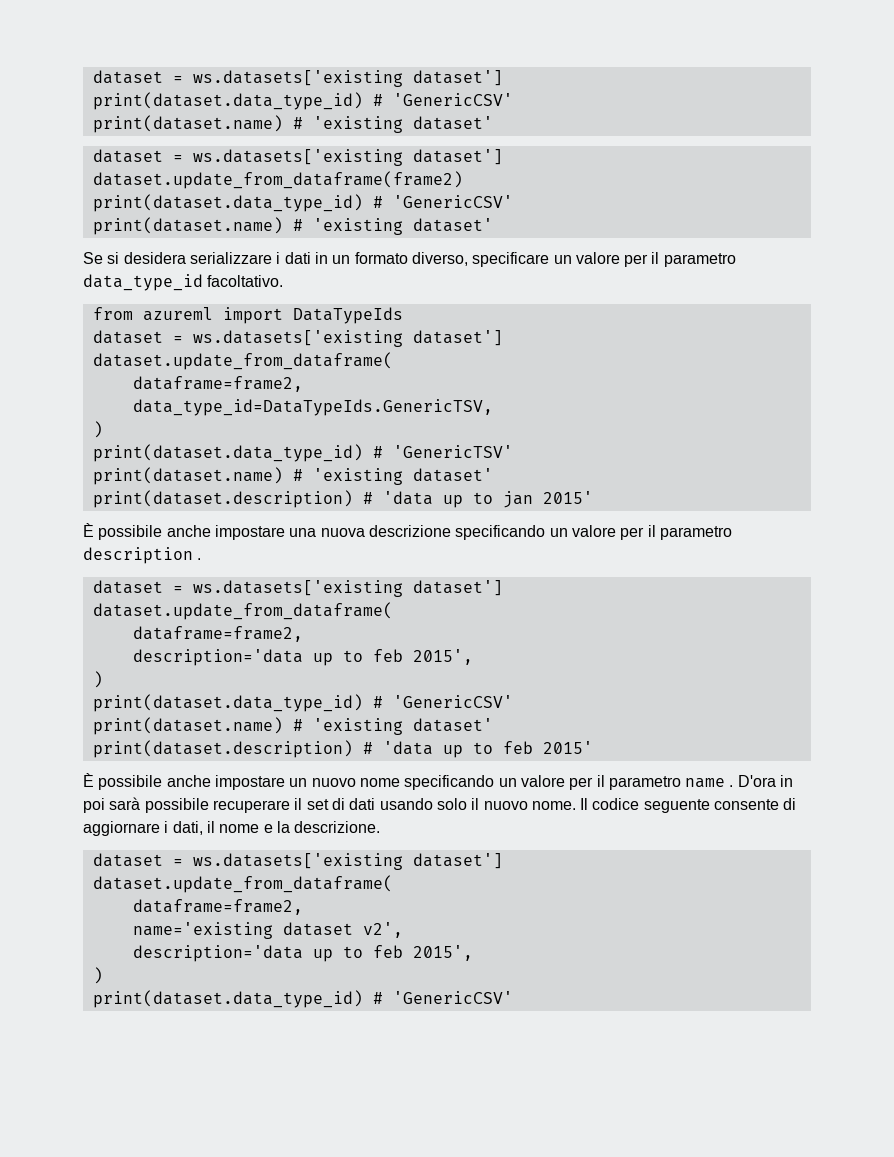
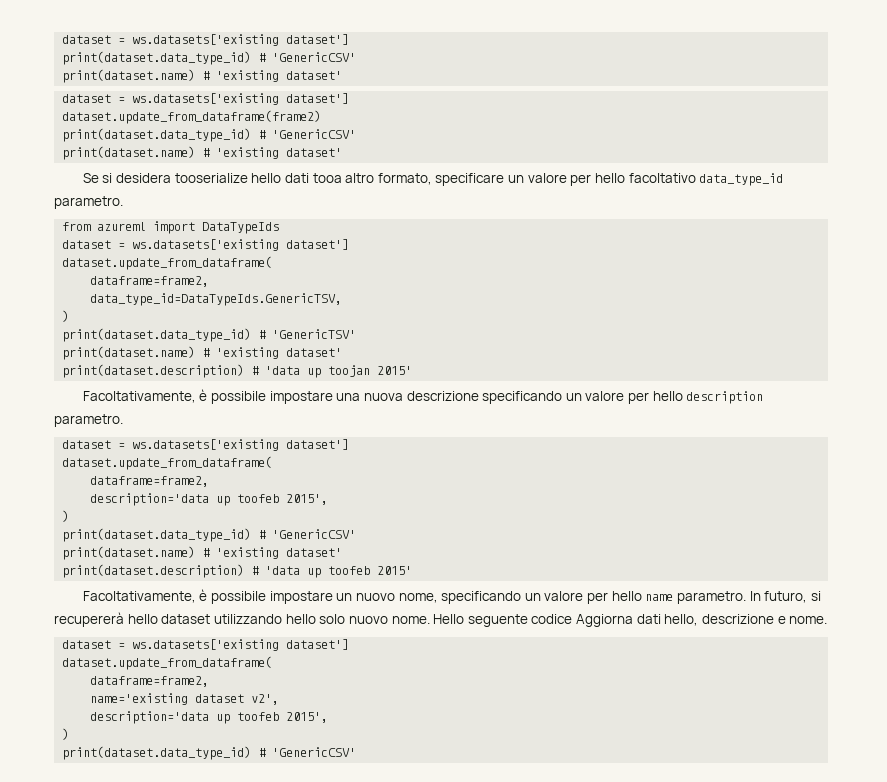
[189,252,736,267] [83,274,284,291] serializzare i dati in un formato diverso, specificare un valore per il parametro data_type_id facoltativo. -> [174,173,784,186] [54,196,123,209] tooserialize hello dati tooa altro formato, specificare un valore per hello facoltativo data_type_id parametro.
[472,491,593,508] [83,523,211,540] to jan 2015' // È possibile anche -> [328,365,413,377] [82,389,266,404] toojan 2015' // Facoltativamente, è possibile
[647,525,732,540] [83,547,202,564] il parametro description . -> [652,391,764,404] [54,414,123,427] hello description parametro.
[342,649,403,662] to feb -> [237,494,280,503] toofeb
[472,741,593,754] [83,773,211,790] to feb 2015' // È possibile anche -> [328,566,413,575] [82,589,266,604] toofeb 2015' // Facoltativamente, è possibile
[359,775,794,790] [83,797,797,813] [83,821,381,836] nome specificando un valore per il parametro name . D'ora in poi sarà possibile recuperare il set di dati usando solo il nuovo nome. Il codice seguente consente di aggiornare i dati, il nome e la descrizione. -> [398,591,821,604] [54,612,828,627] nome, specificando un valore per hello name parametro. In futuro, si recupererà hello dataset utilizzando hello solo nuovo nome. Hello seguente codice Aggiorna dati hello, descrizione e nome.
[342,945,403,958] to feb -> [237,712,280,721] toofeb

